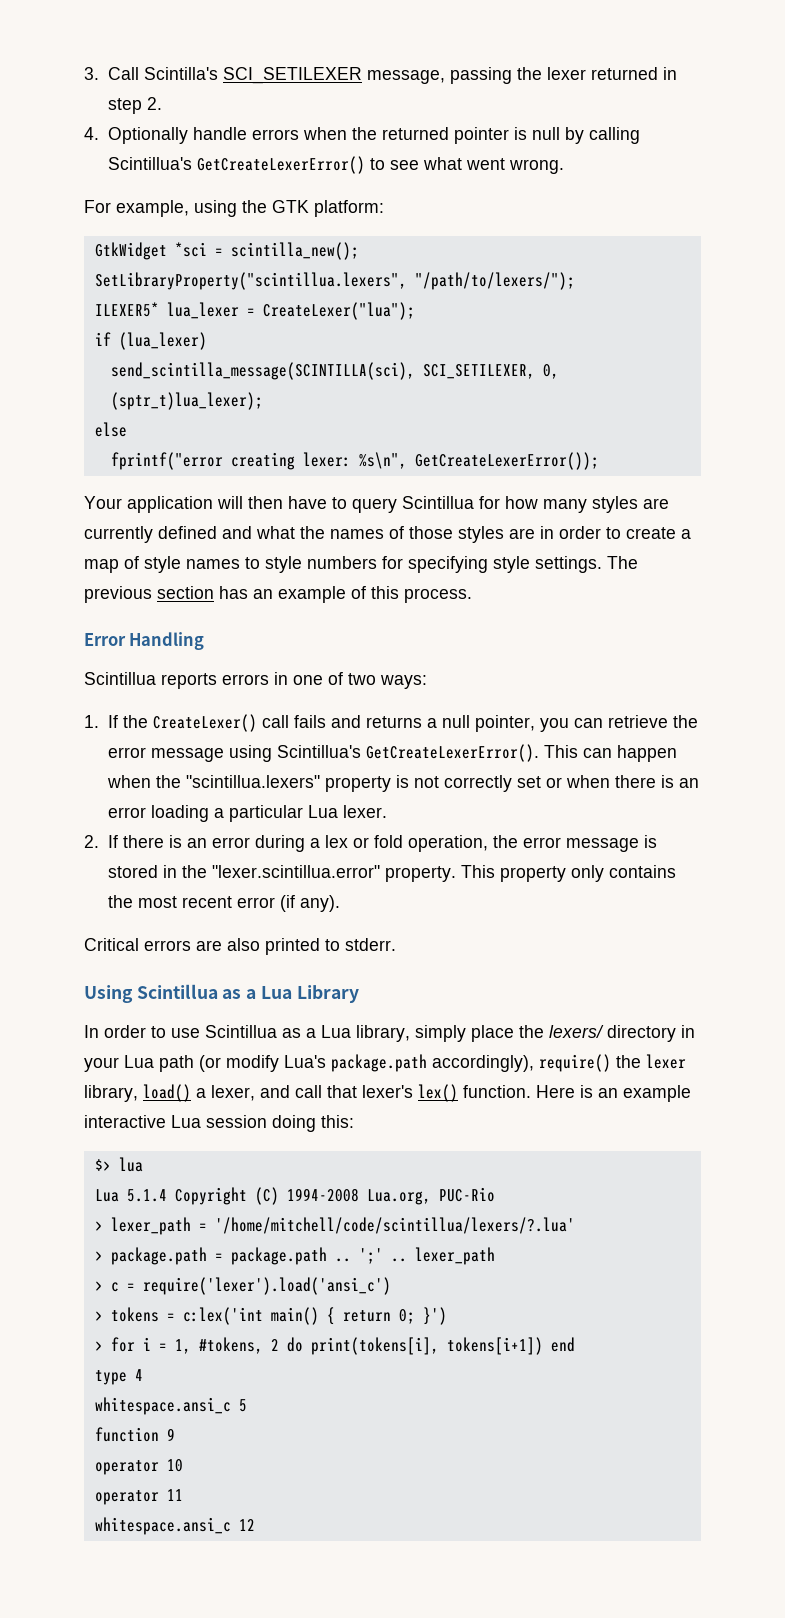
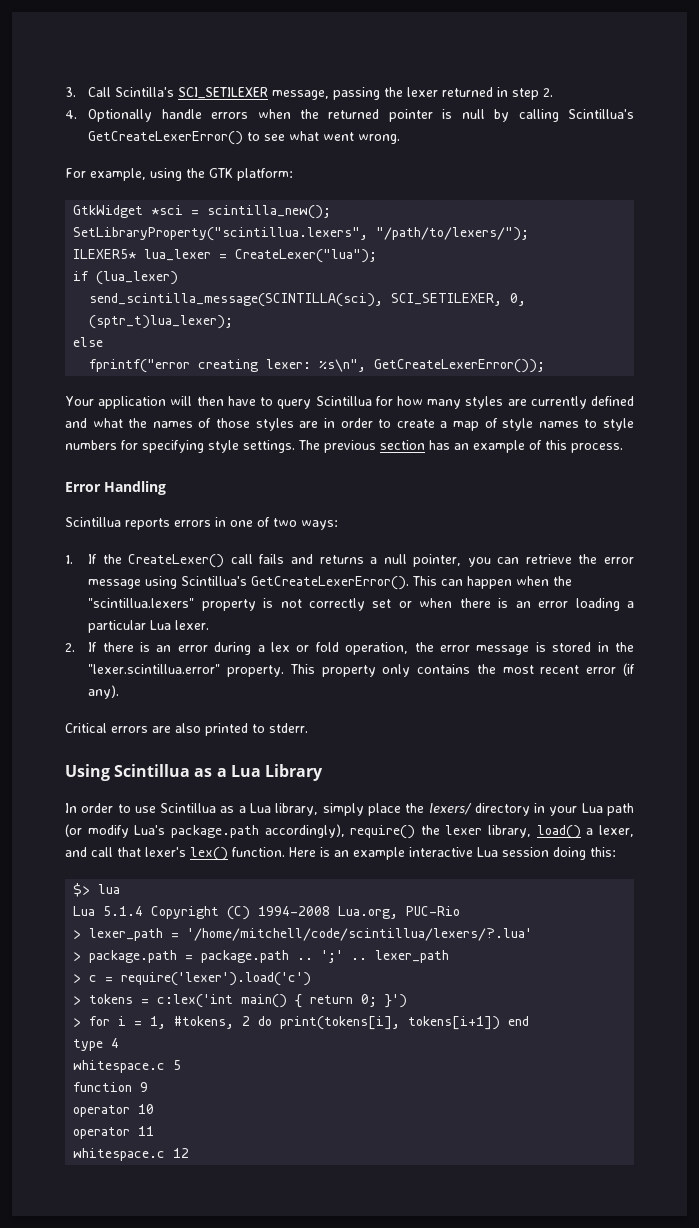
[142,1277,391,1295] require('lexer').load('ansi_c') -> [121,972,312,986] require('lexer').load('c')
[94,1397,231,1415] whitespace.ansi_c -> [73,1060,166,1073] whitespace.c
[94,1517,231,1535] whitespace.ansi_c -> [73,1148,166,1161] whitespace.c

